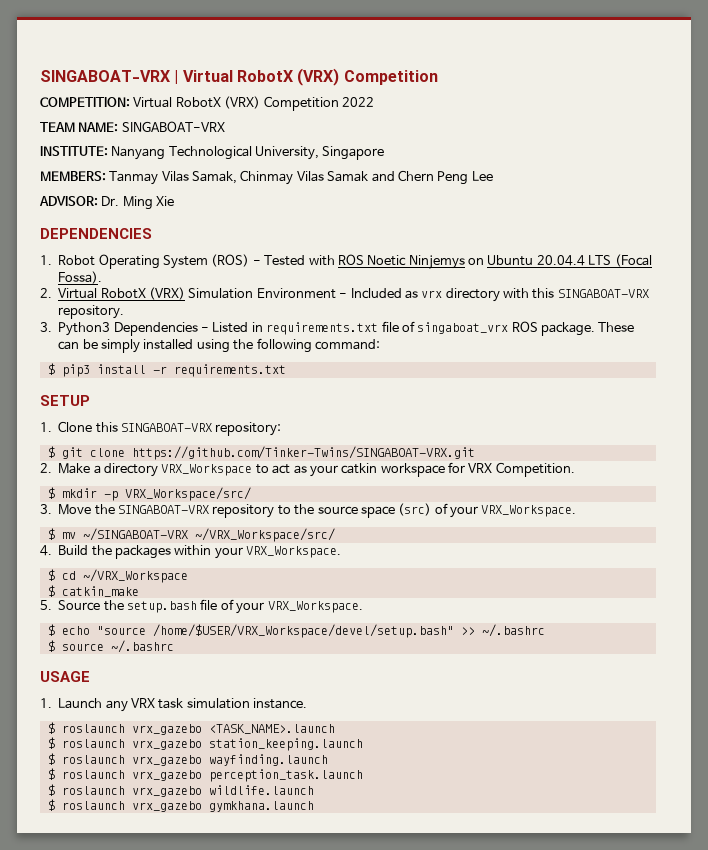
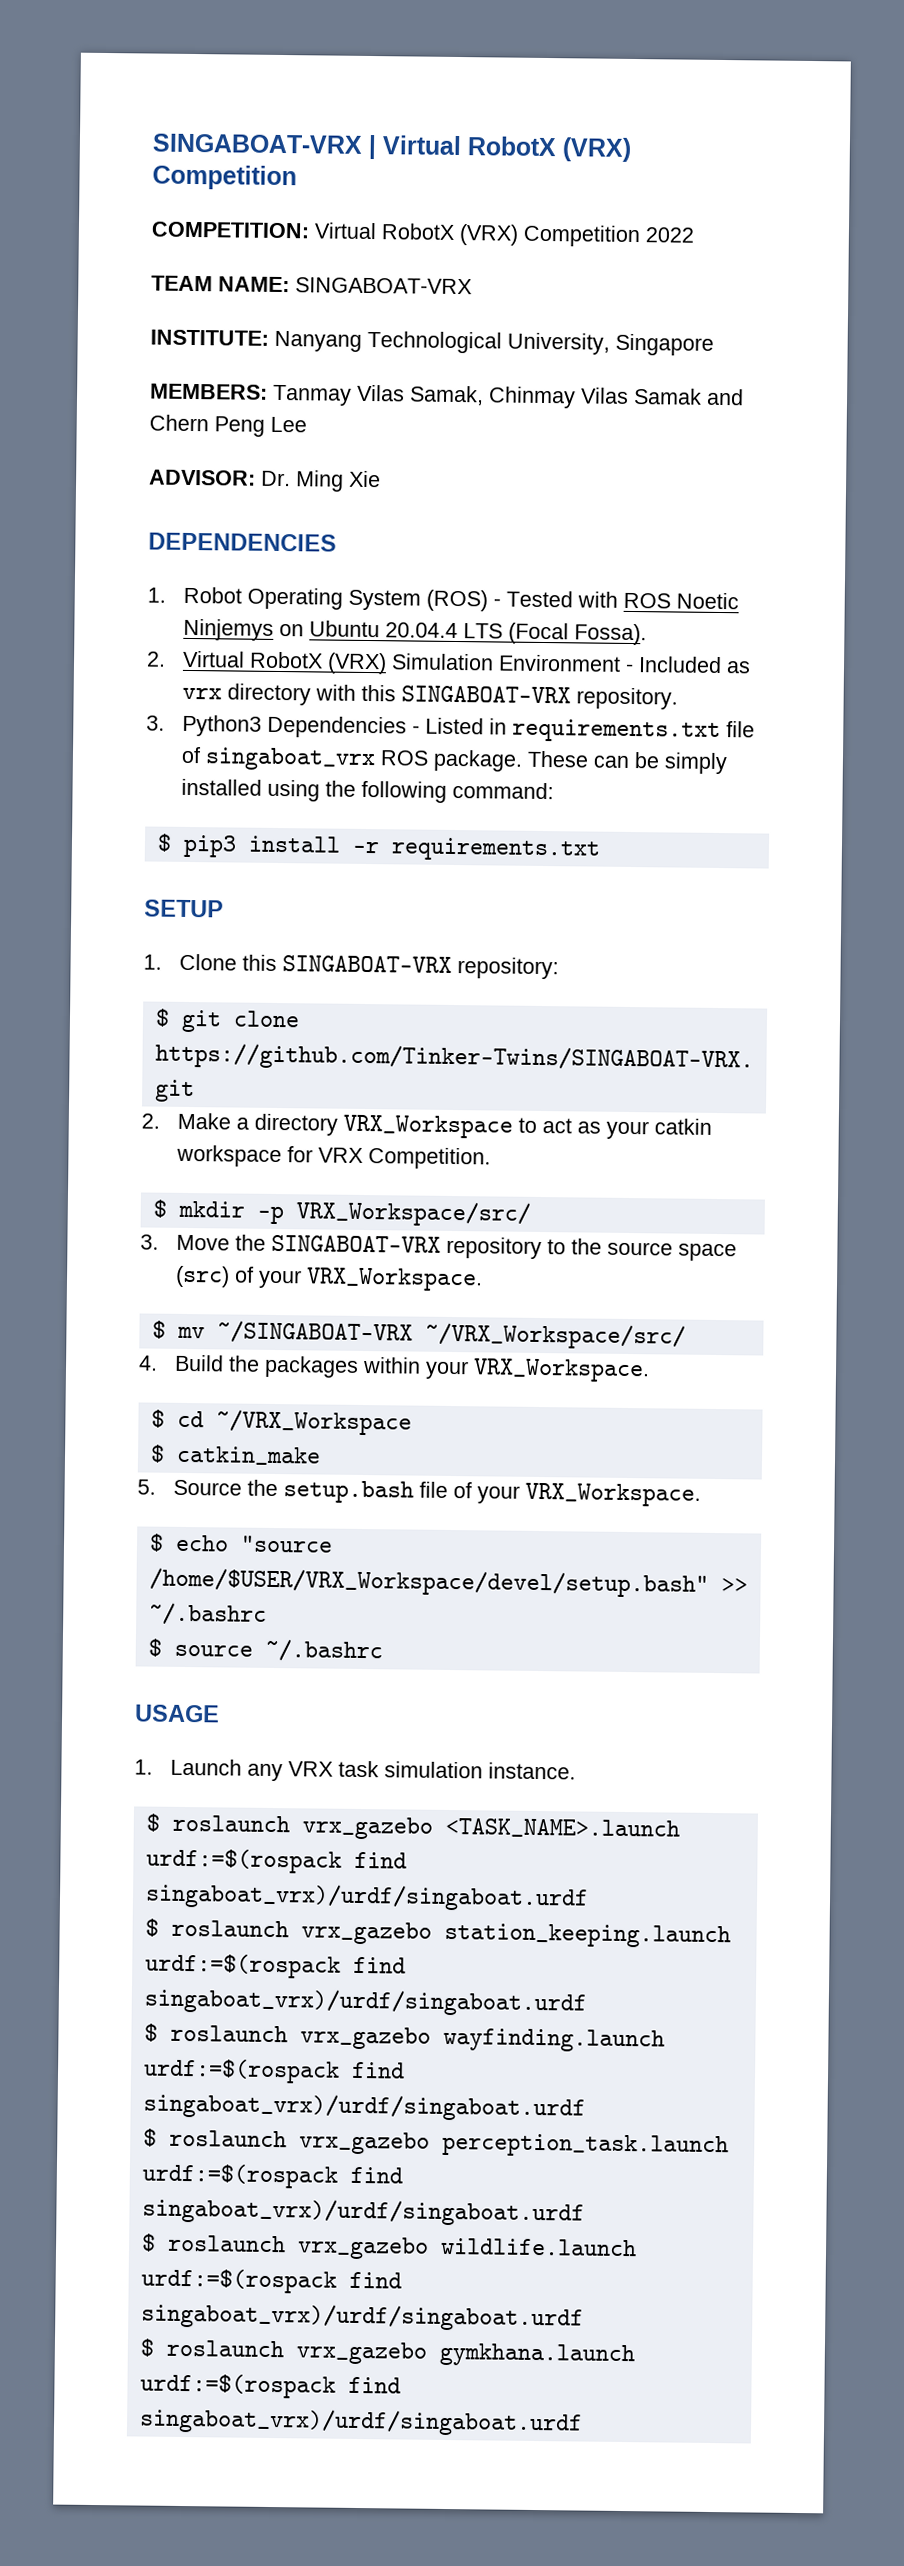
(335, 729) none -> [145,1848,407,1874] [144,1882,589,1912] urdf:=$(rospack find singaboat_vrx)/urdf/singaboat.urdf
(363, 744) none -> [144,1953,406,1979] [143,1987,587,2017] urdf:=$(rospack find singaboat_vrx)/urdf/singaboat.urdf
(328, 760) none -> [142,2058,405,2084] [142,2092,586,2122] urdf:=$(rospack find singaboat_vrx)/urdf/singaboat.urdf
(363, 775) none -> [141,2163,403,2189] [141,2197,585,2227] urdf:=$(rospack find singaboat_vrx)/urdf/singaboat.urdf
(314, 790) none -> [140,2268,402,2294] [140,2302,584,2332] urdf:=$(rospack find singaboat_vrx)/urdf/singaboat.urdf
(314, 806) none -> [139,2373,401,2399] [138,2407,583,2437] urdf:=$(rospack find singaboat_vrx)/urdf/singaboat.urdf

